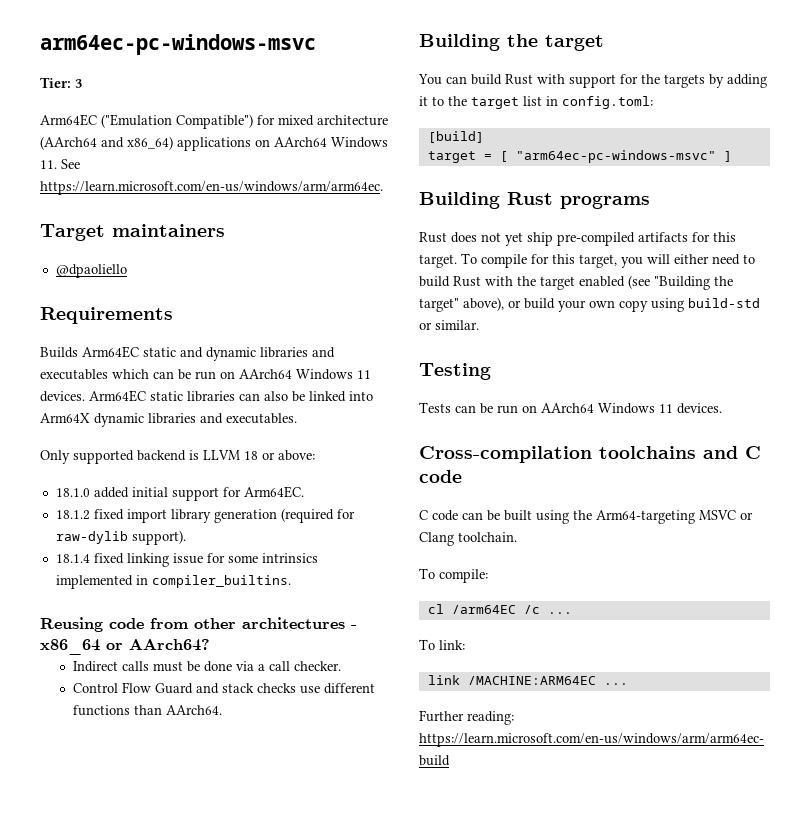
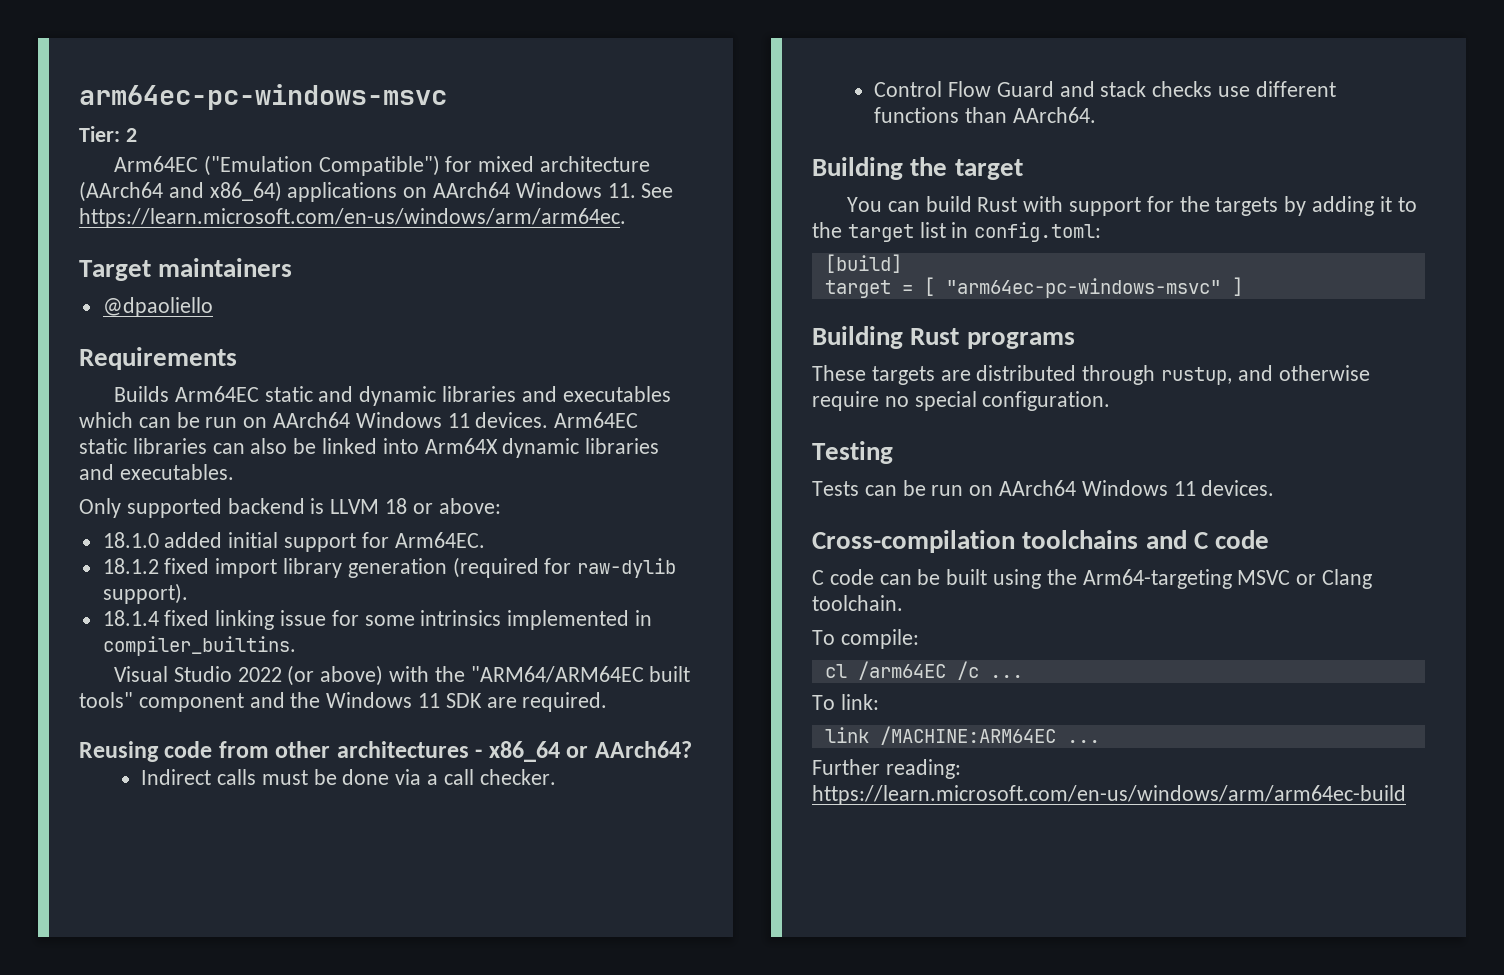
[75,79,82,88] 3 -> [125,128,137,142] 2
(291, 581) none -> [114,665,691,686] [79,692,608,712] // Visual Studio 2022 (or above) with the "ARM64/ARM64EC built tools" component and the Windows 11 SDK are required.
[419,232,736,246] [419,253,755,268] [419,275,733,290] [419,297,760,312] [419,320,479,330] Rust does not yet ship pre-compiled artifacts for this target. To compile for this target, you will either need to build Rust with the target enabled (see "Building the target" above), or build your own copy using build-std or similar. -> [812,365,1370,385] [812,391,1111,411] These targets are distributed through rustup, and otherwise require no special configuration.

